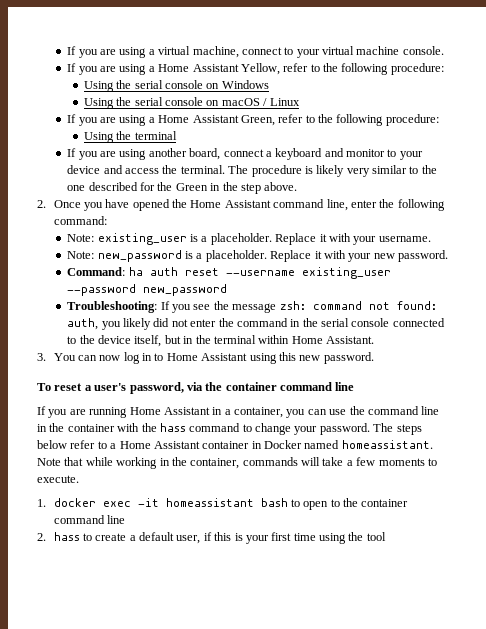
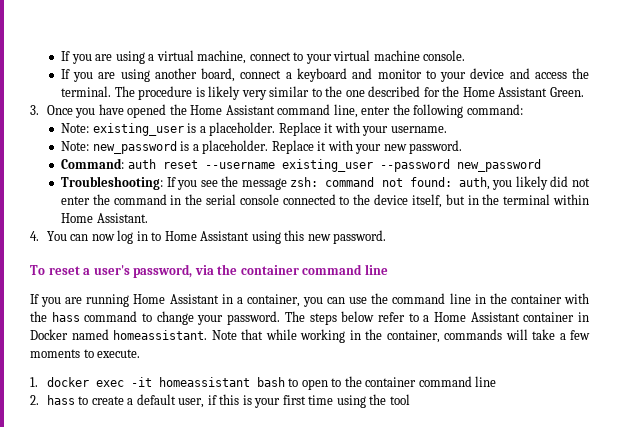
[67,63,444,75] [83,80,269,92] [83,97,300,109] [67,114,439,126] [83,131,177,143] // If you are using a Home Assistant Yellow, refer to the following procedure: // Using the serial console on Windows // Using the serial console on macOS / Linux // If you are using a Home Assistant Green, refer to the following procedure: // Using the terminal -> (466, 55) none
[175,182,298,194] [37,200,46,208] Green in the step above. // 2. -> [462,87,584,97] [30,105,39,115] Home Assistant Green. // 3.
[128,267,143,276] ha -> (124, 163) none
[37,353,46,361] 3. -> [30,231,39,241] 4.

